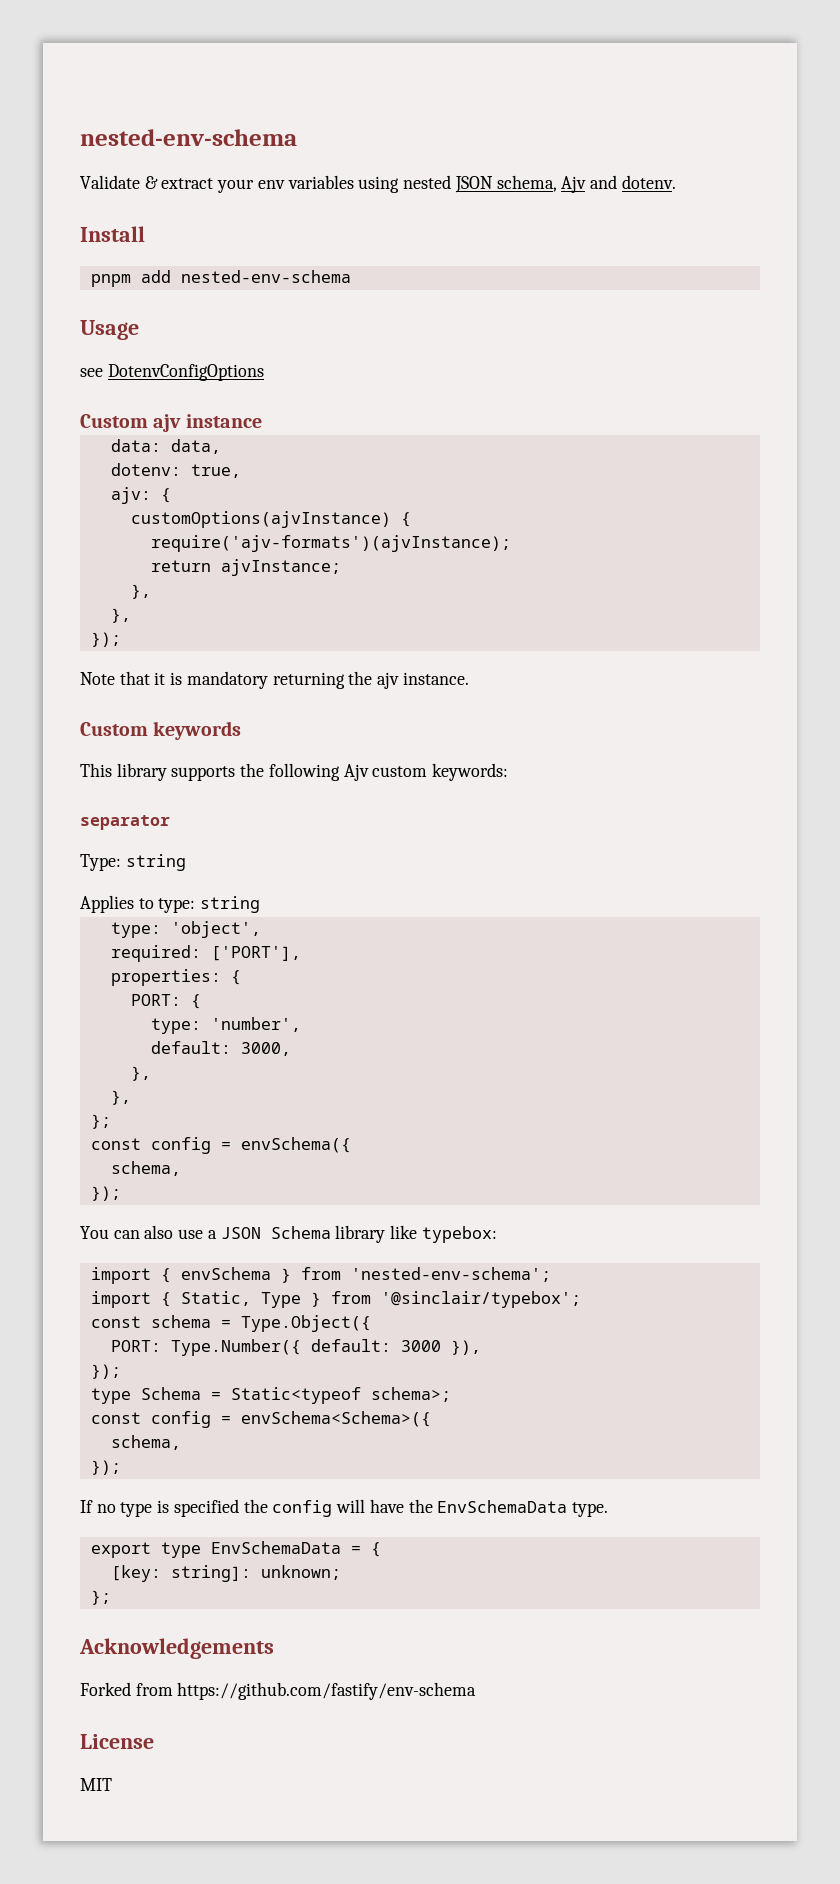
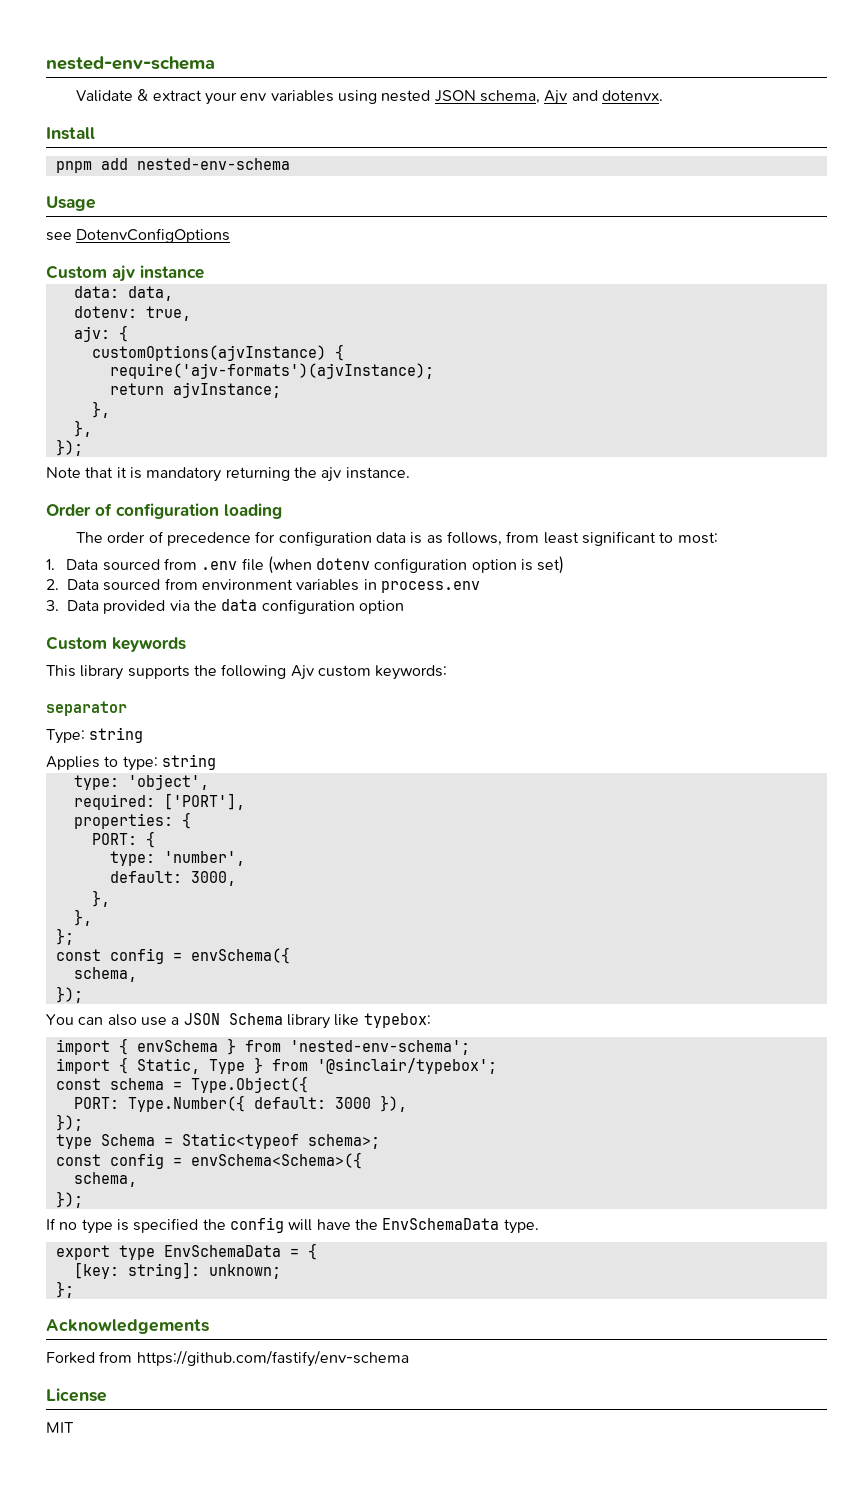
[621,175,676,189] dotenv. -> [601,90,663,101] dotenvx.
(469, 678) none -> [46,503,282,519] [76,531,718,546] [46,556,565,574] [46,578,480,593] [46,599,404,614] // Order of configuration loading // The order of precedence for configuration data is as follows, from least significant to most: // 1. Data sourced from .env file (when dotenv configuration option is set) // 2. Data sourced from environment variables in process.env // 3. Data provided via the data configuration option

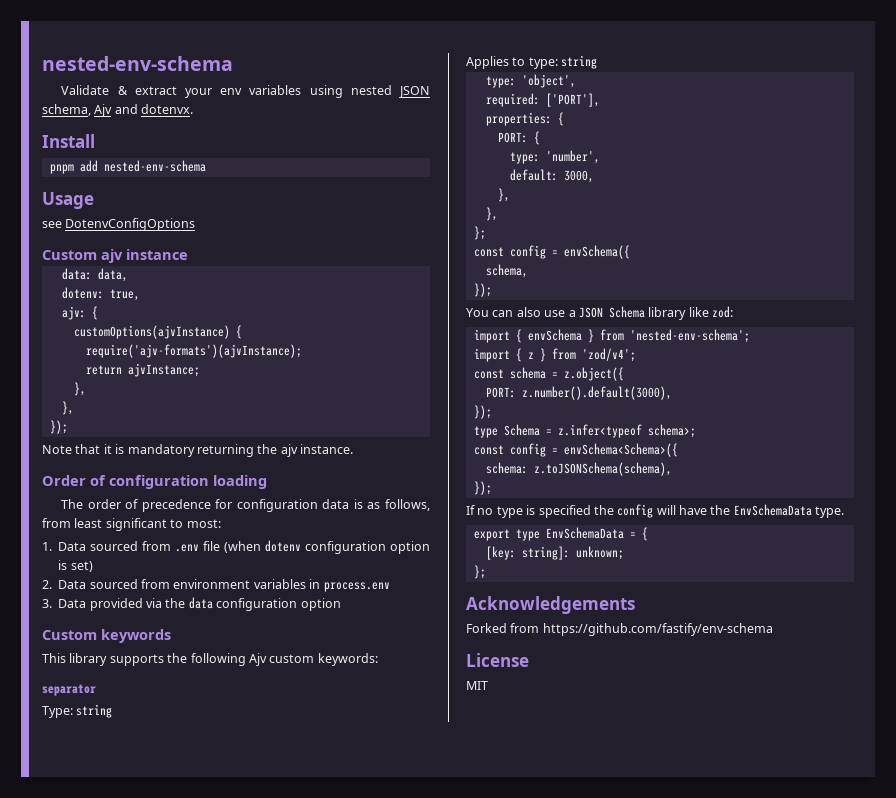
[363,1013,431,1028] typebox: -> [712,306,733,318] zod:
[136,1057,497,1074] Static, Type } from '@sinclair/typebox'; -> [527,348,636,362] z } from 'zod/v4';
[190,1076,308,1093] [73,1095,407,1112] Type.Object({ // PORT: Type.Number({ default: 3000 }), -> [563,367,624,381] [485,386,672,400] z.object({ // PORT: z.number().default(3000),
[181,1133,299,1149] Static<typeof -> [557,424,642,438] z.infer<typeof
[73,1172,137,1187] schema, -> [485,462,672,476] schema: z.toJSONSchema(schema),

